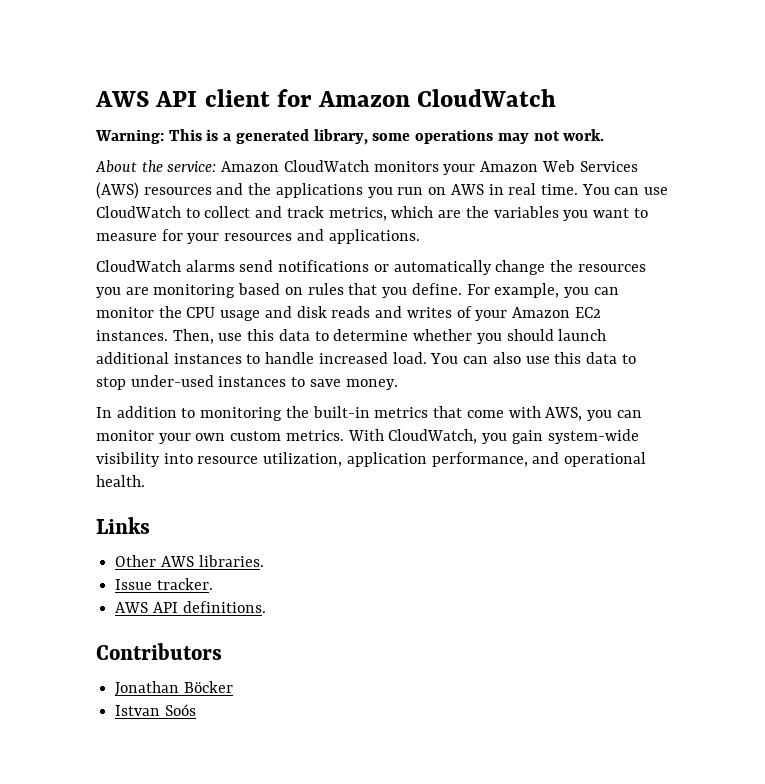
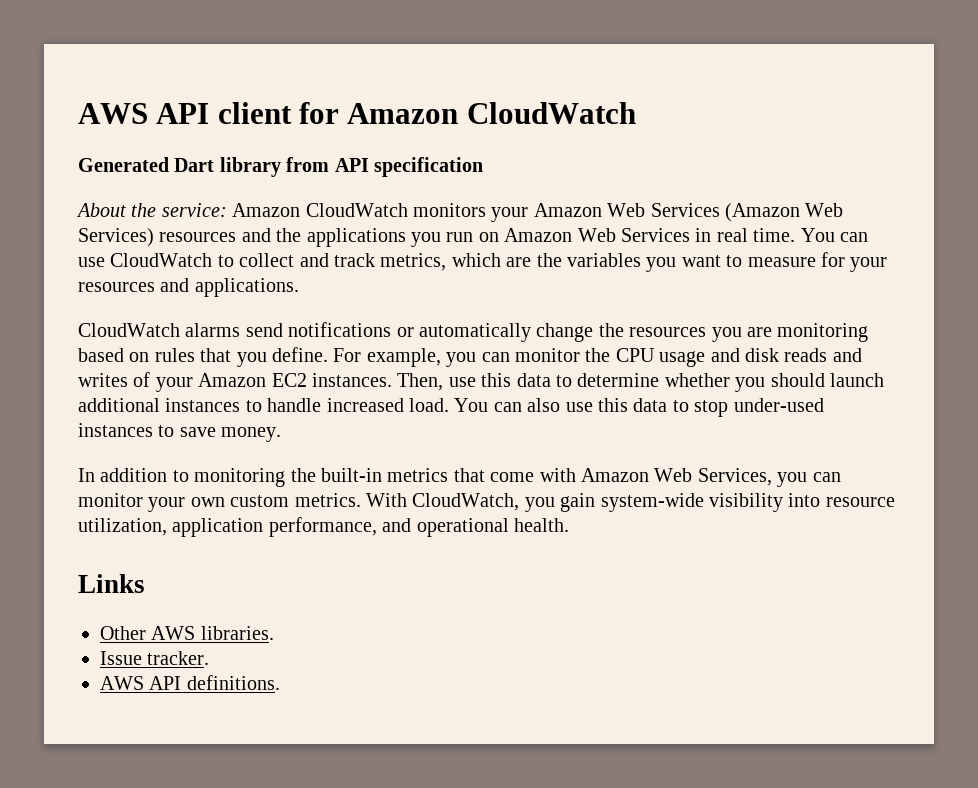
[95,129,605,145] Warning: This is a generated library, some operations may not work. -> [78,157,483,177] Generated Dart library from API specification
[96,182,139,199] (AWS) -> [724,203,844,222] [78,228,154,247] (Amazon Web Services)
[450,184,484,195] AWS -> [504,228,690,242] Amazon Web Services
[545,407,583,421] AWS, -> [580,468,772,486] Amazon Web Services,
[96,643,222,660] [115,681,233,696] [115,704,196,716] // Contributors // Jonathan Böcker // Istvan Soós -> (280, 682) none

